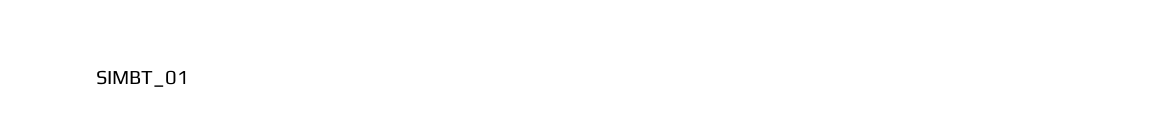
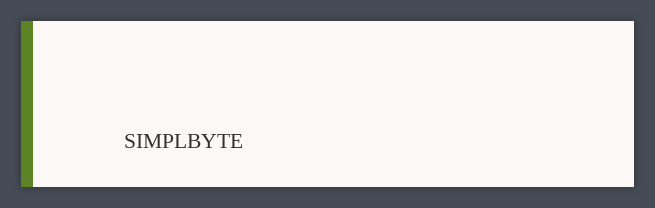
[96,70,189,87] SIMBT_01 -> [124,134,243,148] SIMPLBYTE

